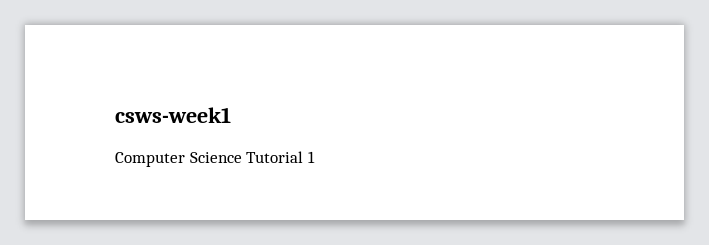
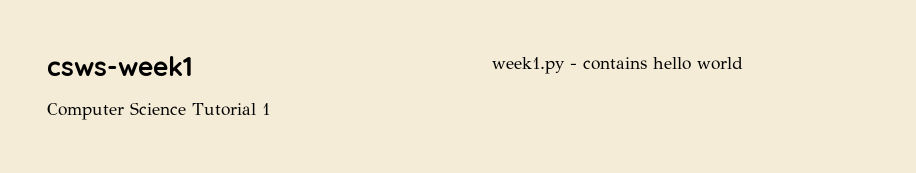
(315, 157) none -> [492,57,743,74] // week1.py - contains hello world

